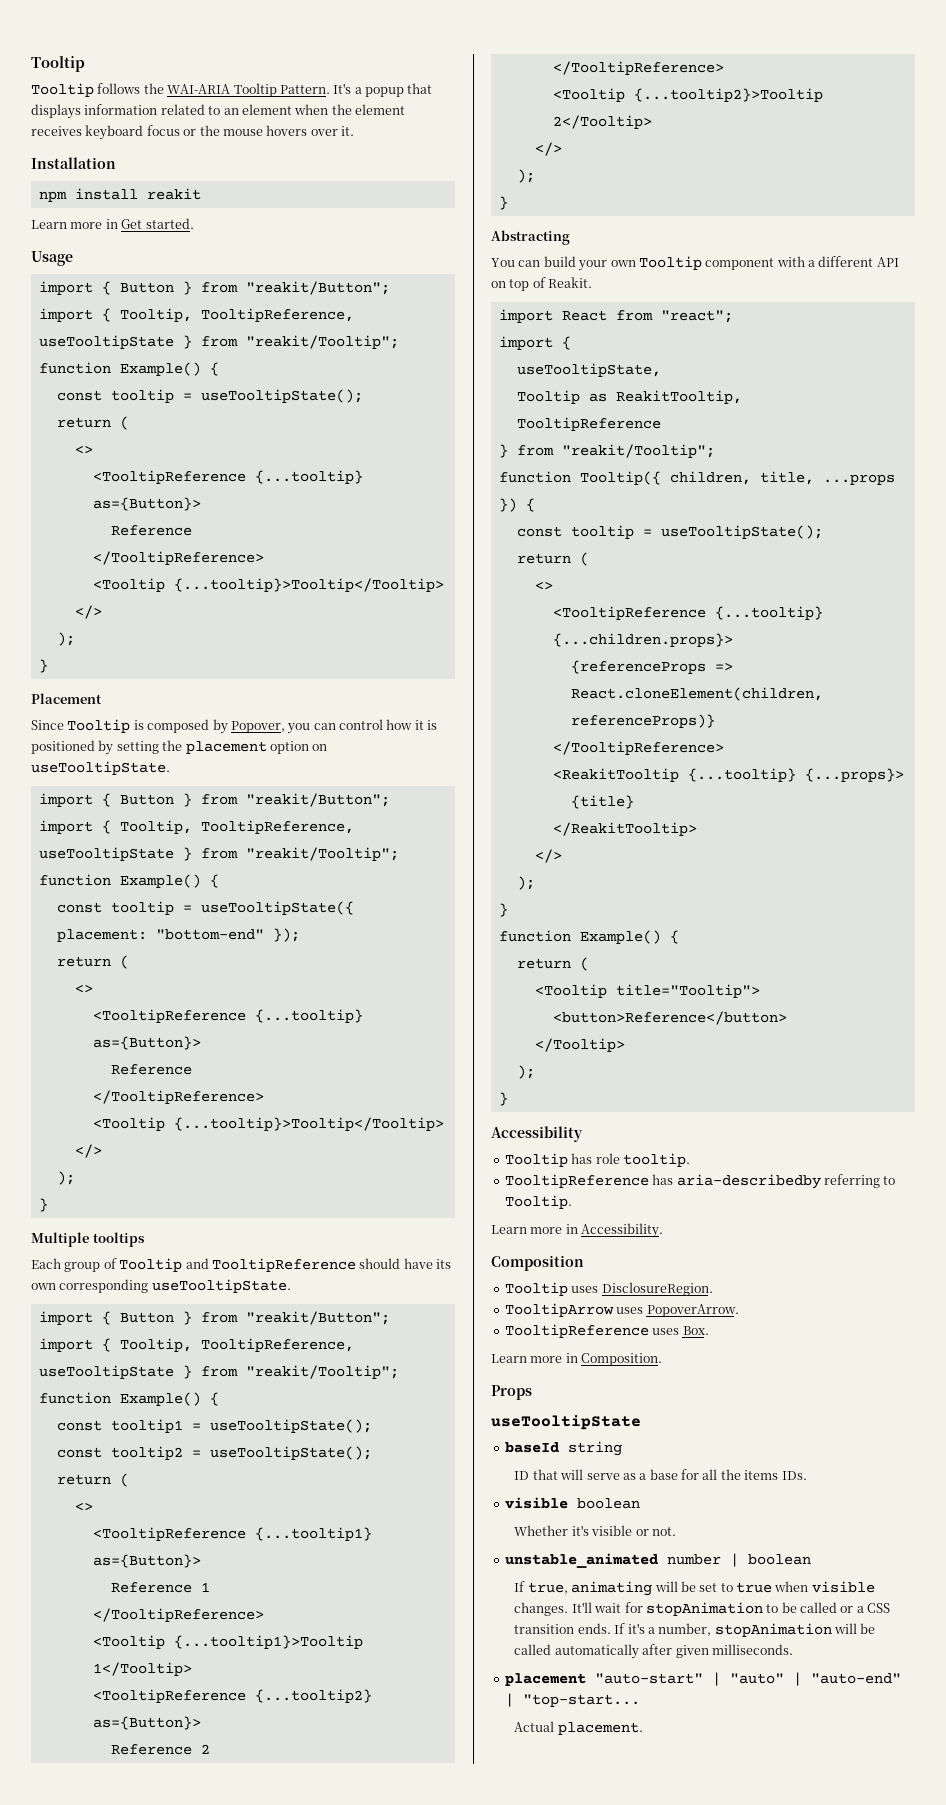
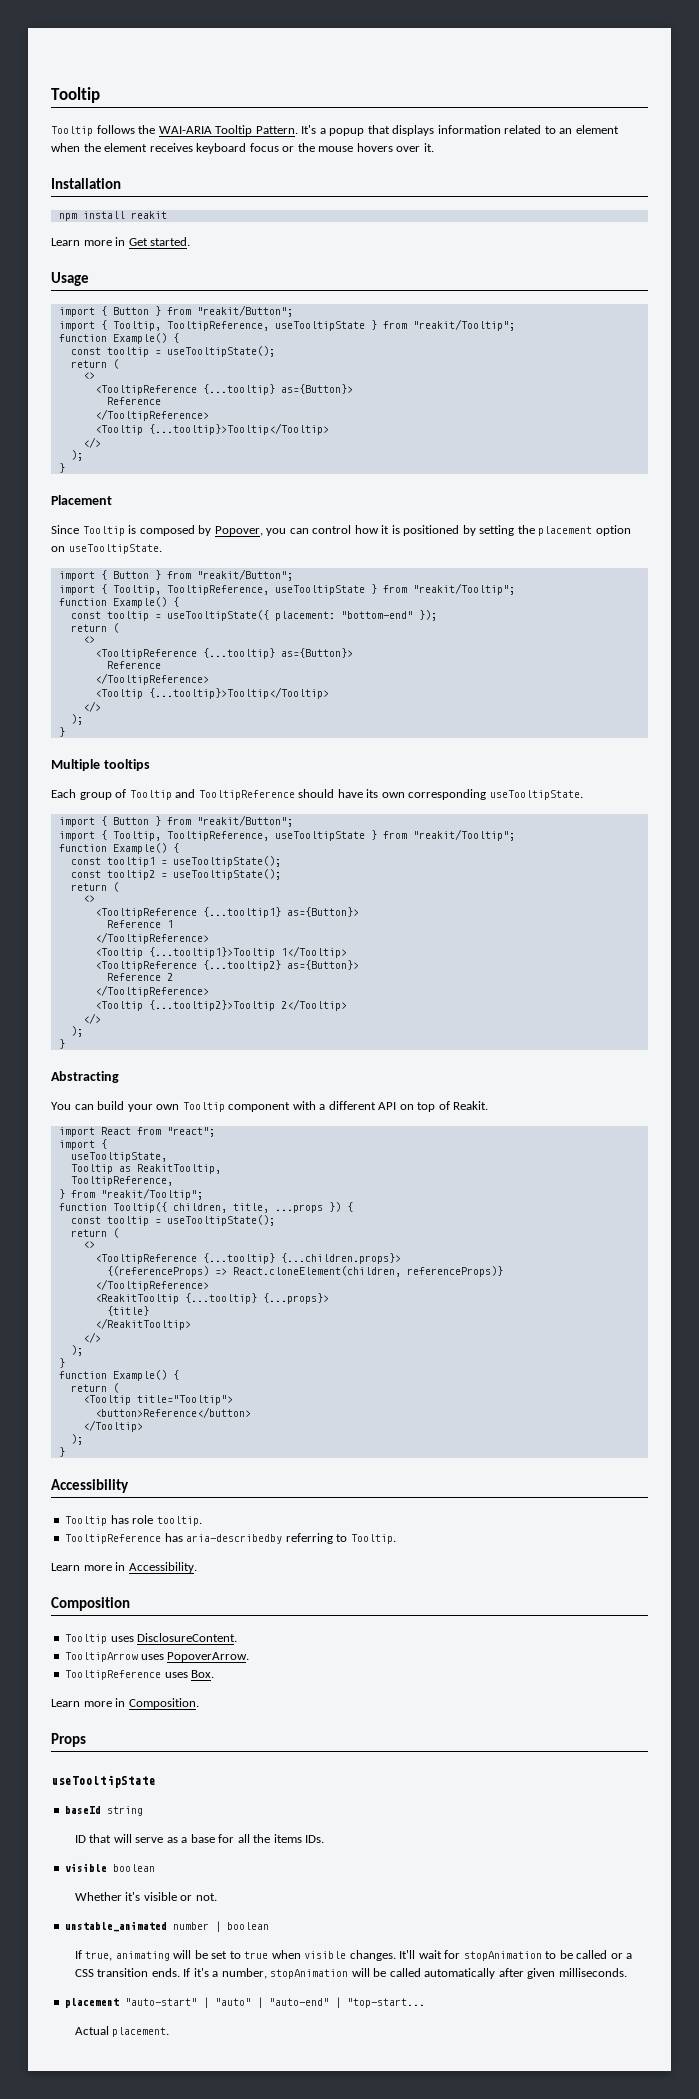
[516,417,661,431] TooltipReference -> [70,1176,173,1186] TooltipReference,
[570,660,706,674] {referenceProps -> [106,1266,209,1277] {(referenceProps)
[601,1282,713,1296] DisclosureRegion. -> [137,1633,238,1642] DisclosureContent.

